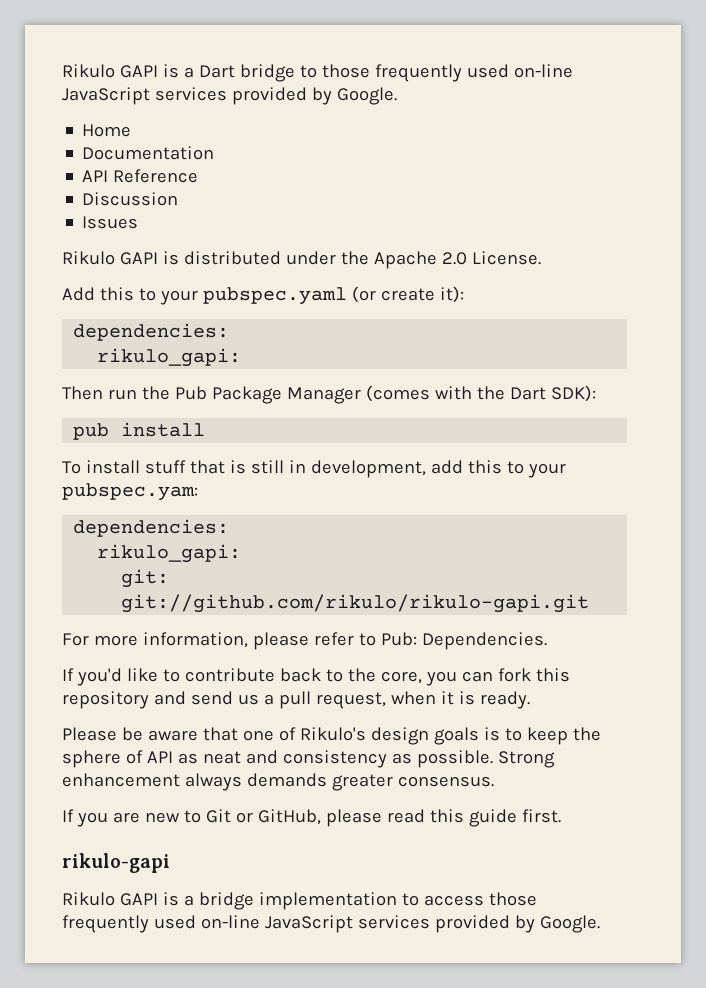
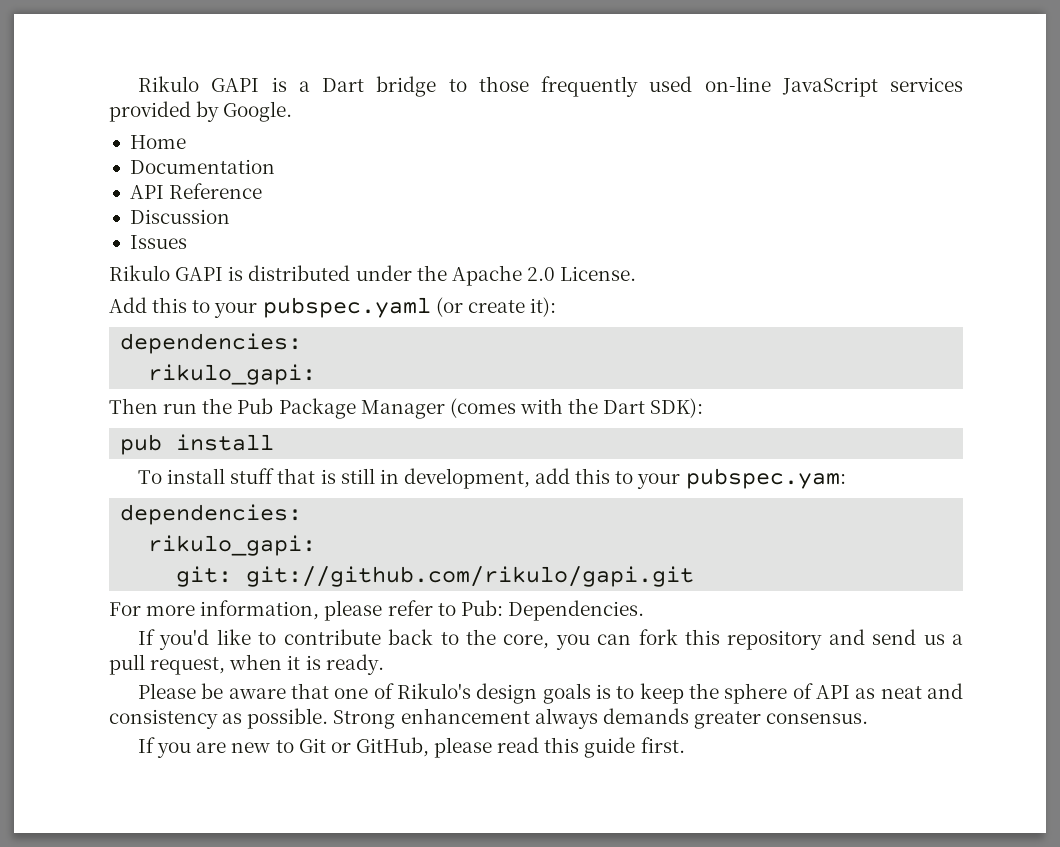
[121,594,590,613] git://github.com/rikulo/rikulo-gapi.git -> [246,566,695,587] git://github.com/rikulo/gapi.git
[62,853,170,873] [62,892,537,910] [62,915,600,933] // rikulo-gapi // Rikulo GAPI is a bridge implementation to access those frequently used on-line JavaScript services provided by Google. -> (685, 745) none

